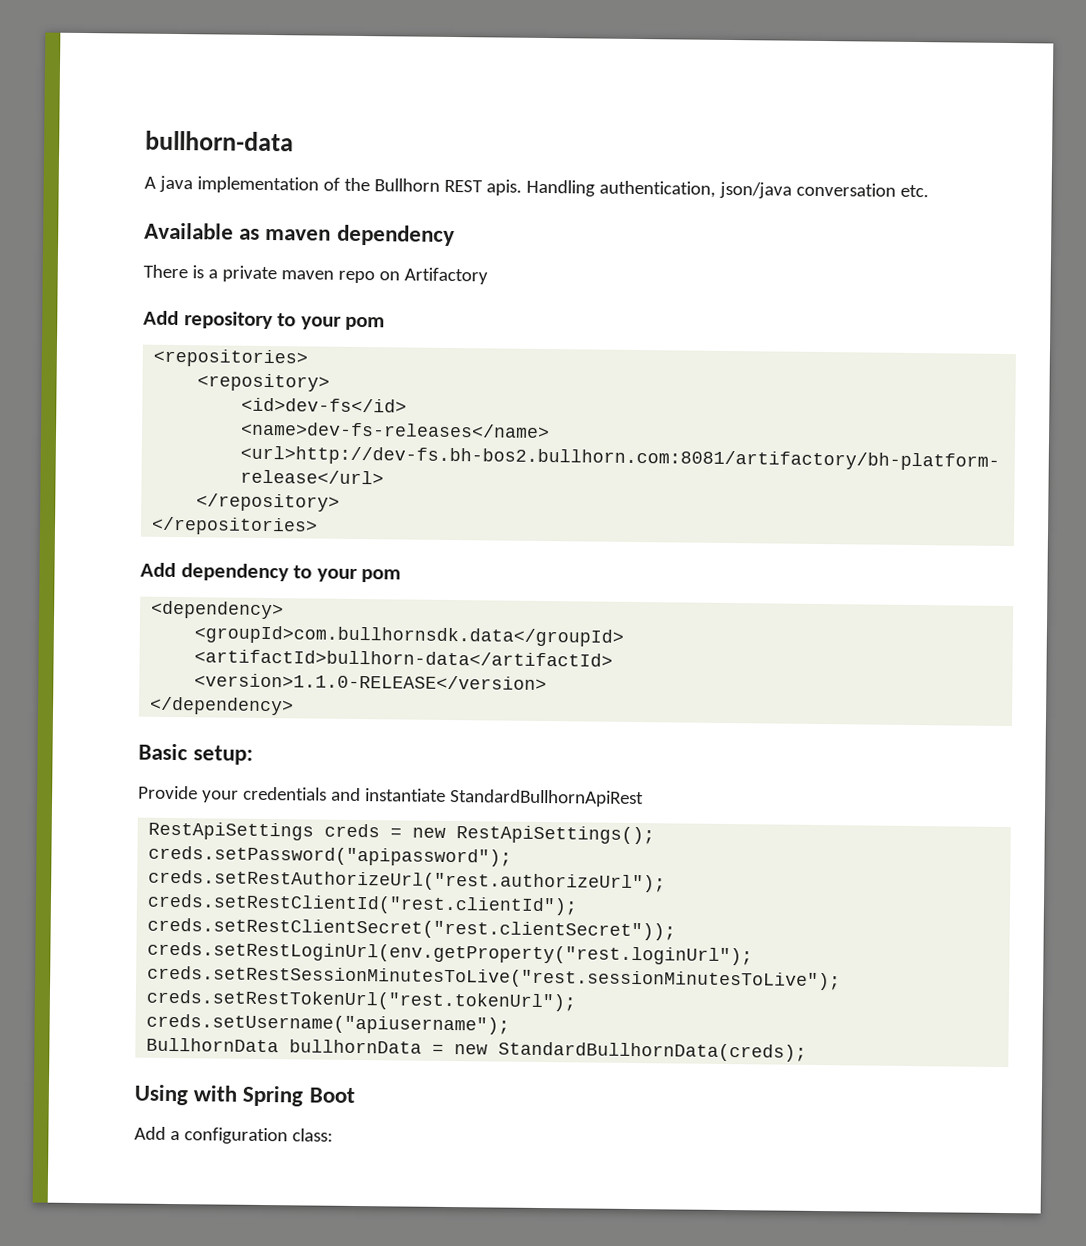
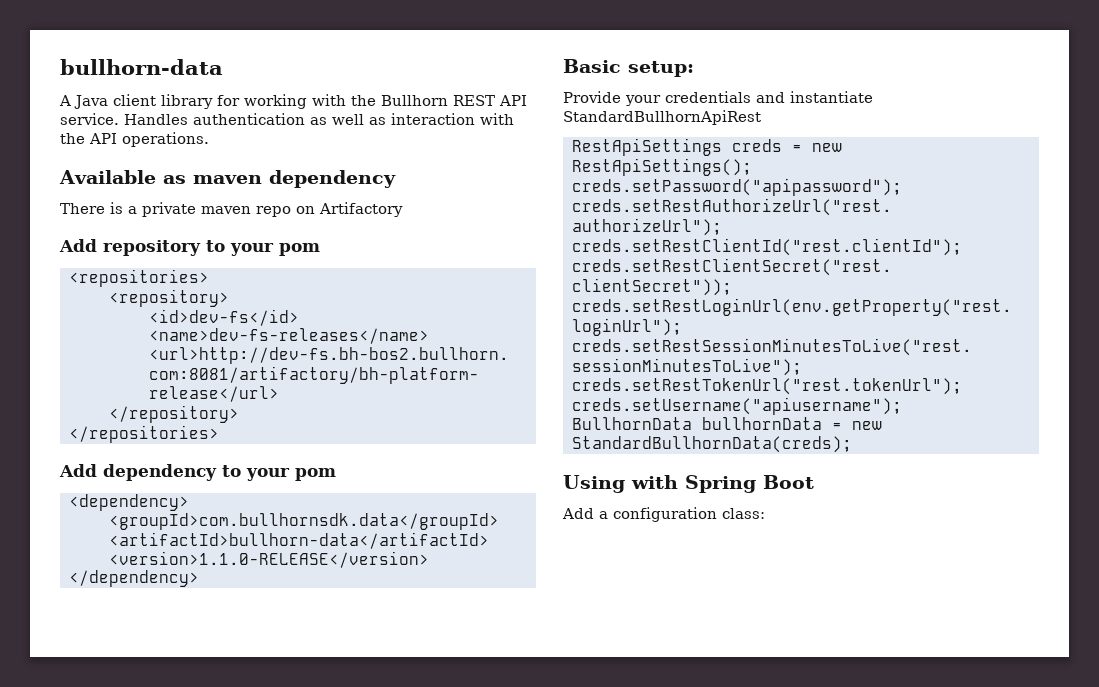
[158,175,929,199] java implementation of the Bullhorn REST apis. Handling authentication, json/java conversation etc. -> [74,94,527,109] [60,113,514,125] [60,132,209,147] Java client library for working with the Bullhorn REST API service. Handles authentication as well as interaction with the API operations.

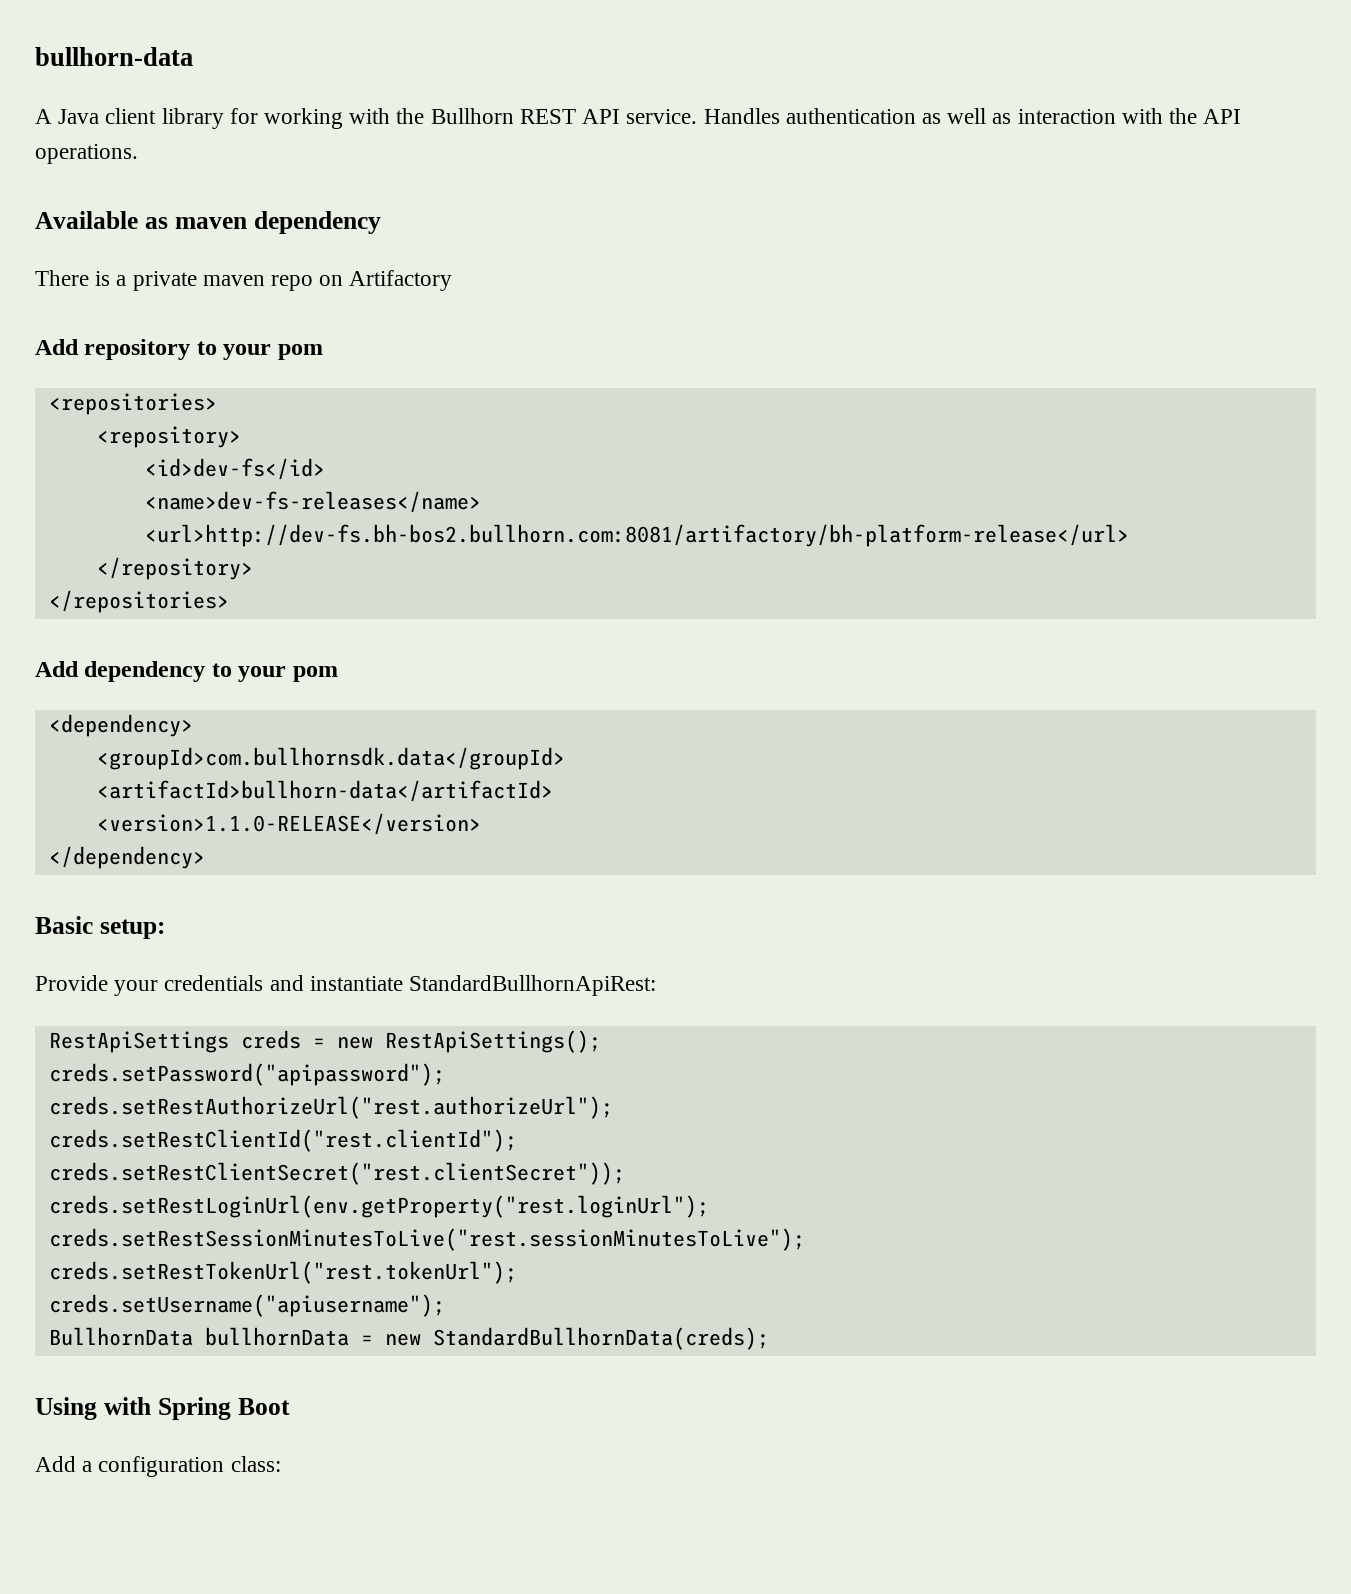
[563,110,761,125] StandardBullhornApiRest -> [409,975,657,996] StandardBullhornApiRest:

